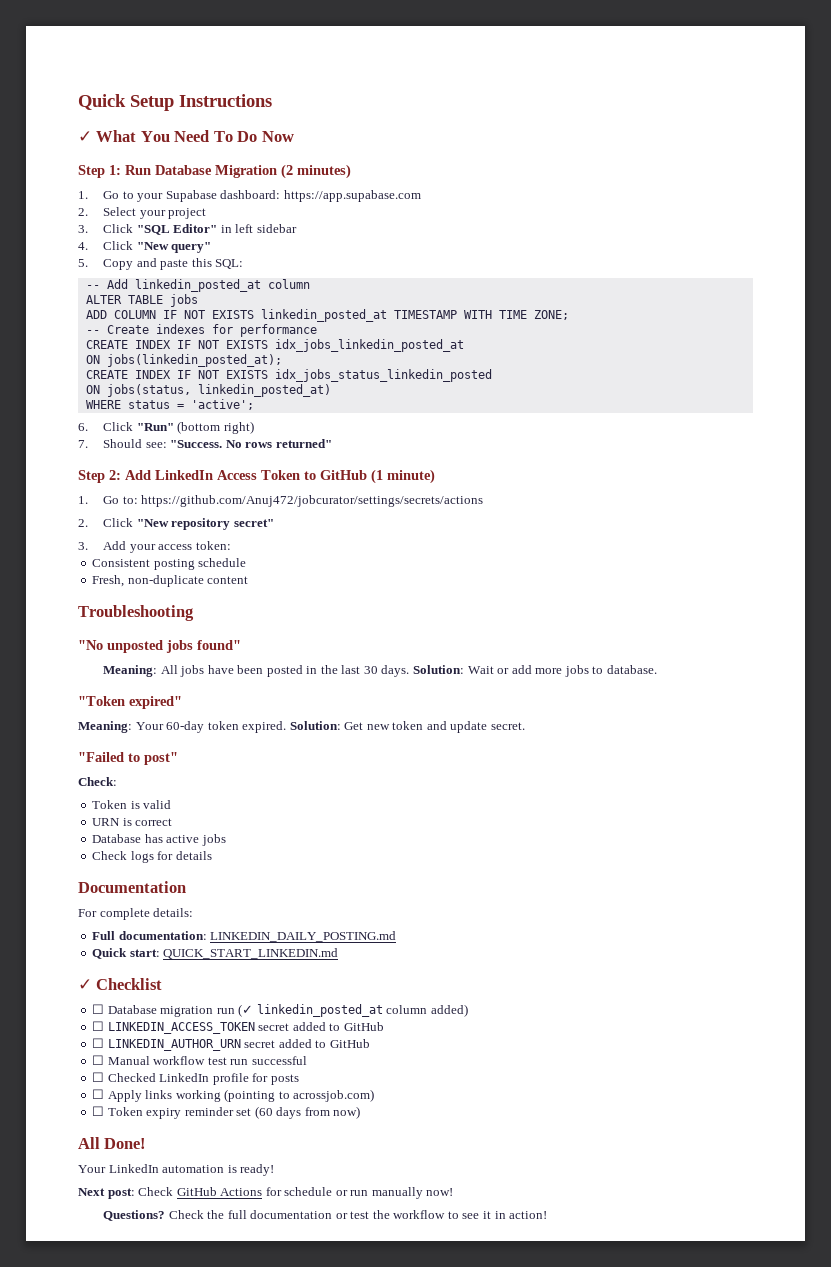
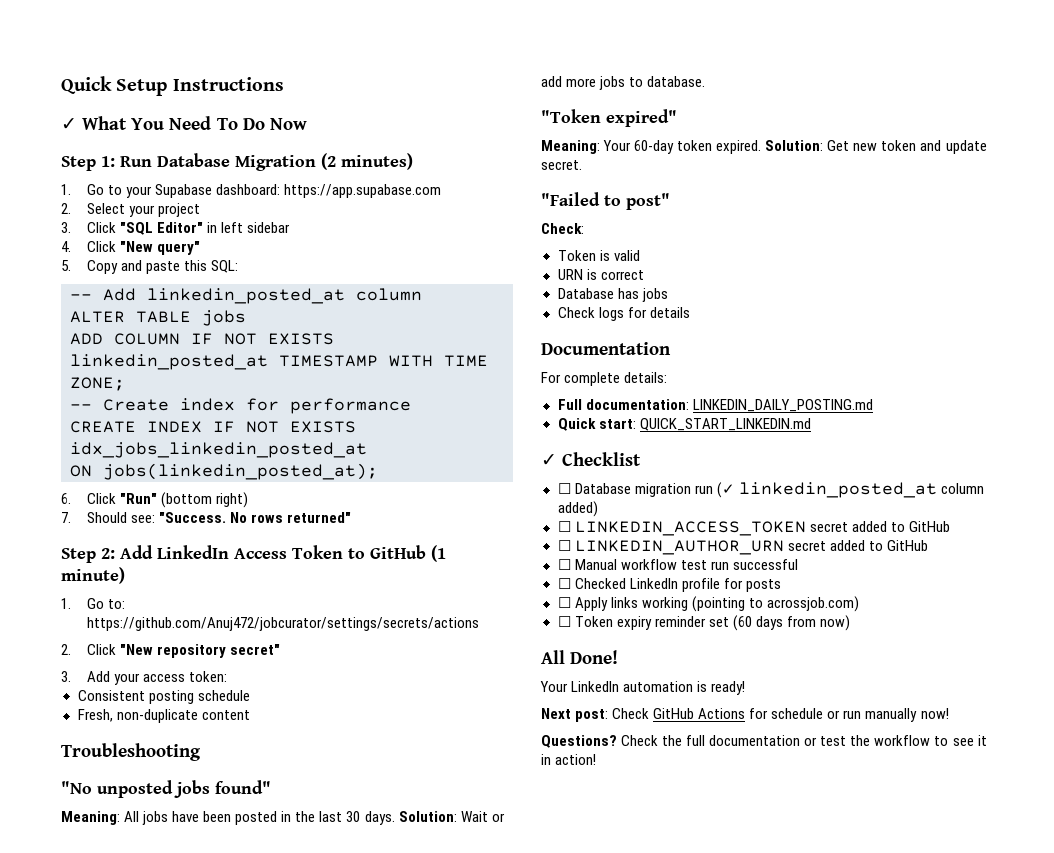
[155,324,205,334] indexes -> [180,398,235,411] index
[85,369,492,382] [85,384,331,397] [85,399,254,410] // CREATE INDEX IF NOT EXISTS idx_jobs_status_linkedin_posted // ON jobs(status, linkedin_posted_at) // WHERE status = 'active'; -> (378, 471) none
[166,835,200,843] active -> (639, 293) none

